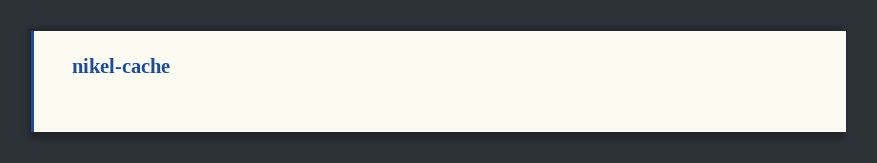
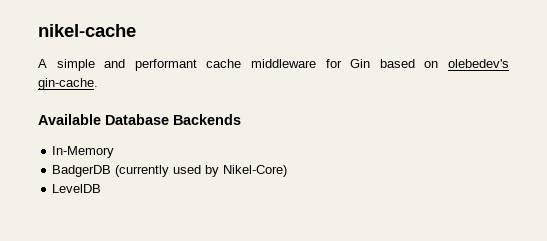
(170, 65) none -> [38,59,510,71] [38,78,98,90] [38,114,241,125] [52,146,115,158] [52,165,288,177] [52,184,102,193] // A simple and performant cache middleware for Gin based on olebedev's gin-cache. // Available Database Backends // In-Memory // BadgerDB (currently used by Nikel-Core) // LevelDB

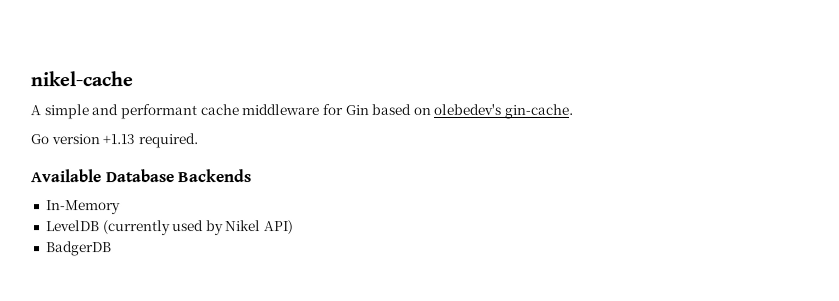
(98, 84) none -> [30,133,198,149] // Go version +1.13 required.
[52,165,112,177] BadgerDB -> [45,220,100,232] LevelDB
[223,165,288,177] [52,184,102,193] Nikel-Core) // LevelDB -> [225,220,295,235] [45,241,112,257] Nikel API) // BadgerDB

